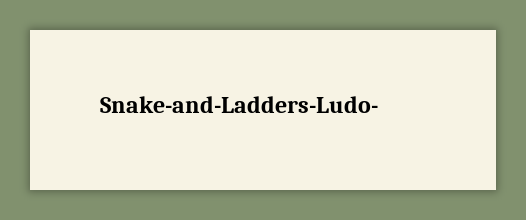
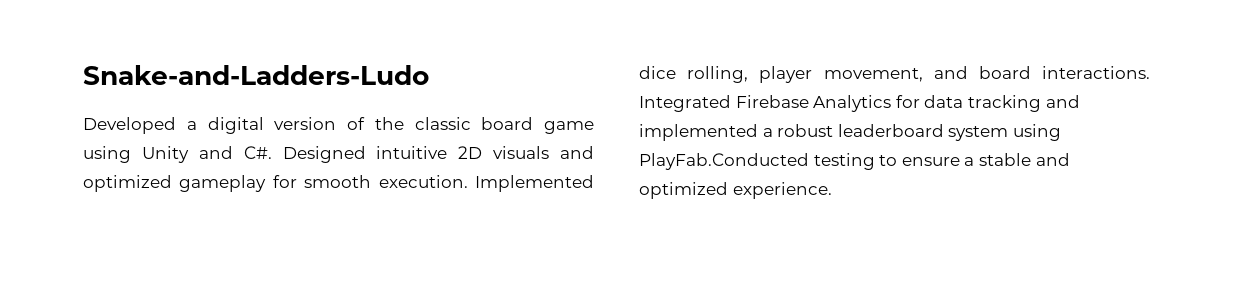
[100,96,378,113] Snake-and-Ladders-Ludo- -> [83,65,429,85] [83,117,594,134] [83,146,594,163] [83,175,594,192] [639,66,1150,83] [639,95,1080,112] [639,124,1061,141] [639,153,1070,170] [639,182,832,199] Snake-and-Ladders-Ludo // Developed a digital version of the classic board game using Unity and C#. Designed intuitive 2D visuals and optimized gameplay for smooth execution. Implemented dice rolling, player movement, and board interactions. Integrated Firebase Analytics for data tracking and implemented a robust leaderboard system using PlayFab.Conducted testing to ensure a stable and optimized experience.

